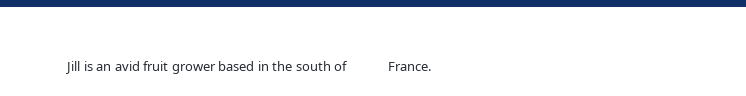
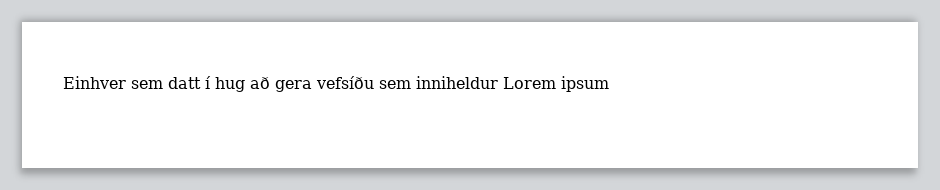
[65,61,431,74] Jill is an avid fruit grower based in the south of France. -> [63,76,609,92] Einhver sem datt í hug að gera vefsíðu sem inniheldur Lorem ipsum

